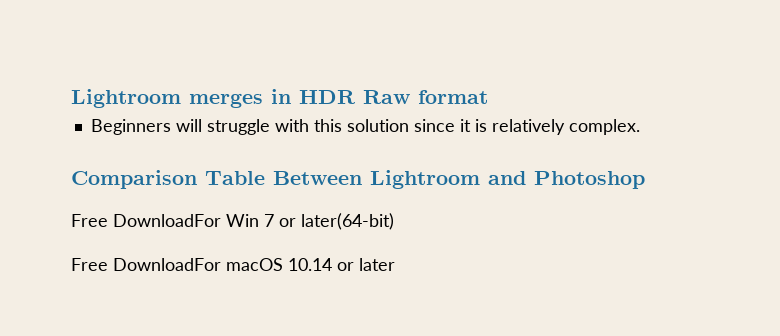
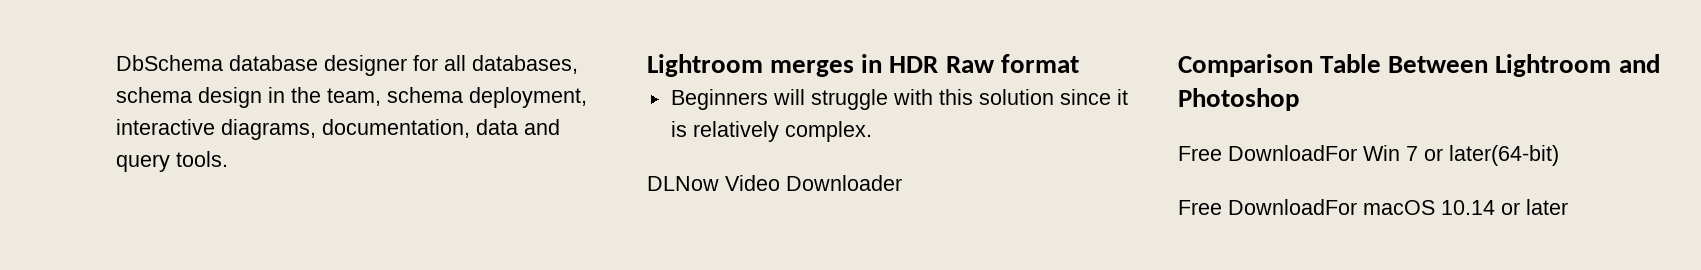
(71, 98) none -> [116,55,578,76] [116,87,587,108] [116,119,560,140] [116,151,228,172] DbSchema database designer for all databases, schema design in the team, schema deployment, interactive diagrams, documentation, data and query tools. //
(640, 127) none -> [647,175,902,191] // DLNow Video Downloader

